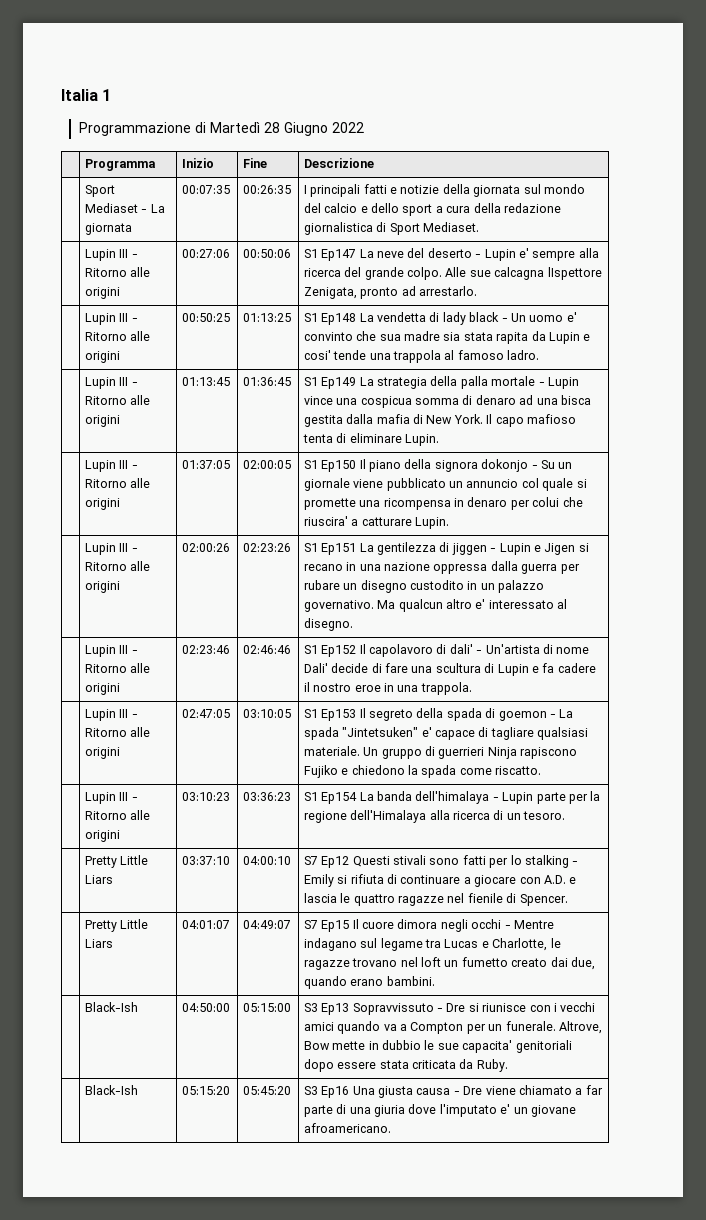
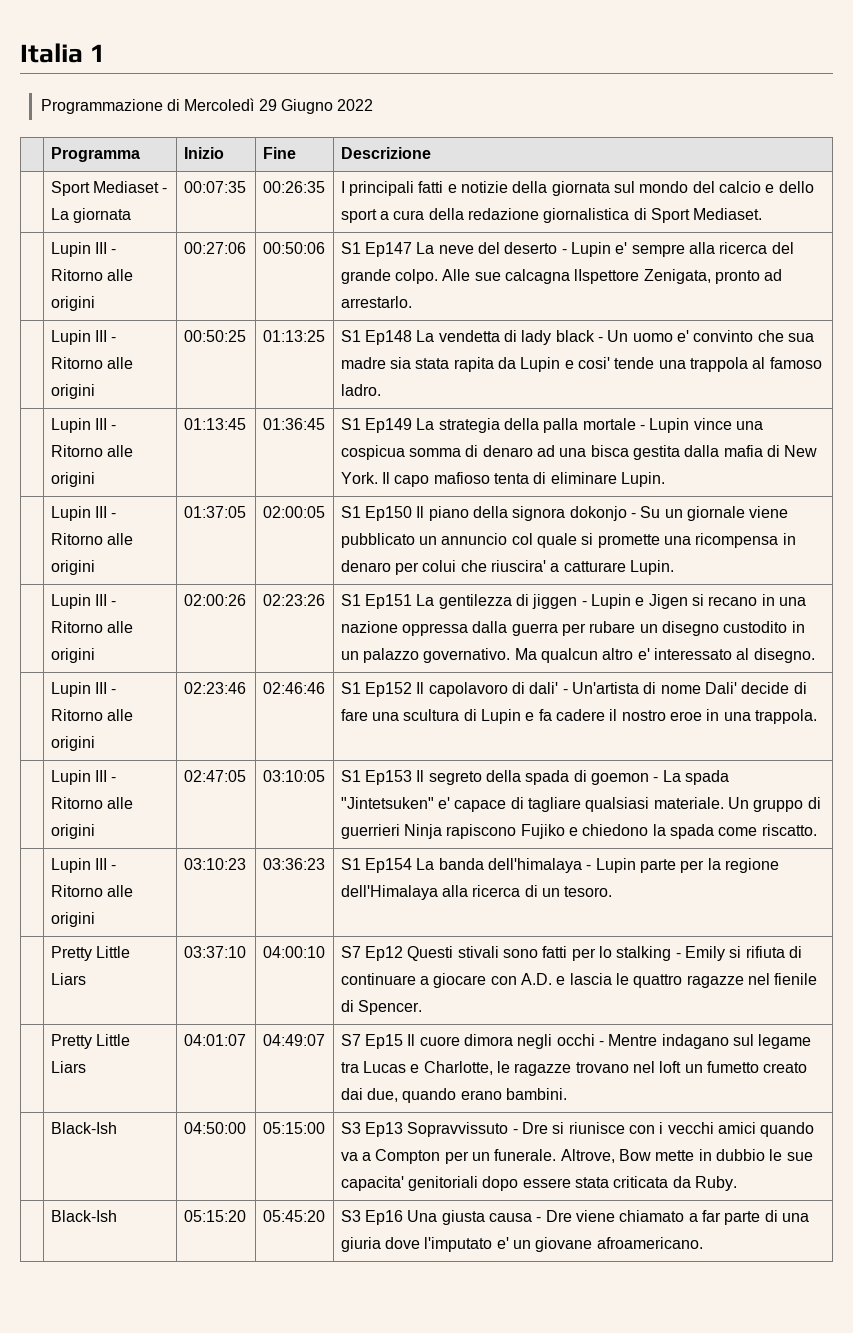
[209,122,280,133] Martedì 28 -> [184,98,277,111] Mercoledì 29

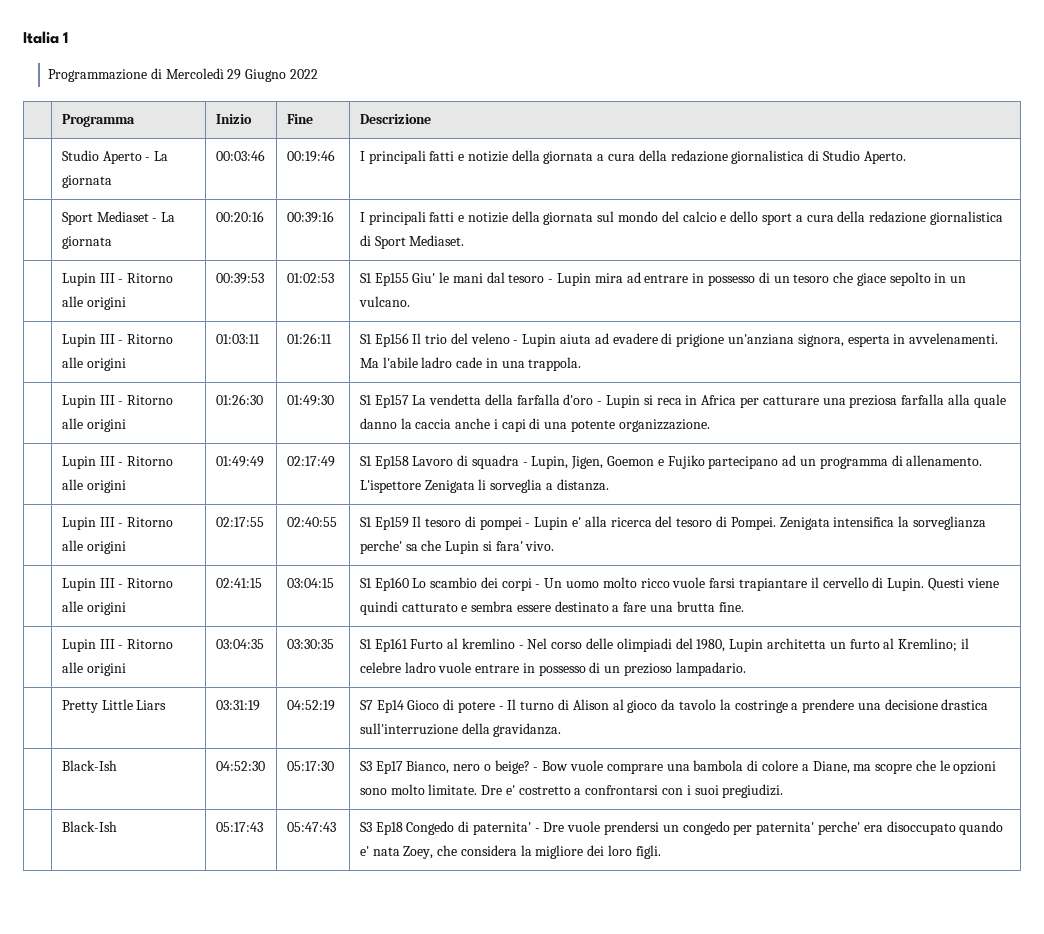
(431, 153) none -> [61,150,169,164] [61,175,112,188] [215,150,265,161] [286,150,335,162] [359,150,906,164] // | Studio Aperto - La giornata | 00:03:46 | 00:19:46 | I principali fatti e notizie della giornata a cura della redazione giornalistica di Studio Aperto.
[183,181,246,193] [262,181,325,193] 00:07:35 | 00:26:35 -> [215,211,264,222] [286,211,334,223] 00:20:16 | 00:39:16
[183,242,246,254] [262,242,325,254] [340,242,794,257] [340,269,783,284] [340,296,412,308] [50,330,117,345] [50,357,134,369] [50,384,95,399] [183,330,246,342] [262,330,325,342] [340,330,814,345] [340,357,822,372] [340,384,381,396] [50,418,117,433] [50,445,134,457] [50,472,95,487] [183,418,246,430] [262,418,325,430] [340,418,764,433] [340,445,818,460] [340,472,666,487] [50,506,117,521] [50,533,134,545] [50,560,95,575] [183,506,246,518] [262,506,325,518] [340,506,789,521] [340,533,796,548] [340,560,675,575] [50,594,117,609] [50,621,134,633] [50,648,95,663] [183,594,246,606] [262,594,325,606] [340,594,806,609] [340,621,805,636] [340,648,815,663] [50,682,117,697] [50,709,134,721] [50,736,95,751] [183,682,246,694] [262,682,325,694] [340,682,807,697] [340,709,703,724] 00:27:06 | 00:50:06 | S1 Ep147 La neve del deserto - Lupin e' sempre alla ricerca del grande colpo. Alle sue calcagna lIspettore Zenigata, pronto ad arrestarlo. // | Lupin III - Ritorno alle origini | 00:50:25 | 01:13:25 | S1 Ep148 La vendetta di lady black - Un uomo e' convinto che sua madre sia stata rapita da Lupin e cosi' tende una trappola al famoso ladro. // | Lupin III - Ritorno alle origini | 01:13:45 | 01:36:45 | S1 Ep149 La strategia della palla mortale - Lupin vince una cospicua somma di denaro ad una bisca gestita dalla mafia di New York. Il capo mafioso tenta di eliminare Lupin. // | Lupin III - Ritorno alle origini | 01:37:05 | 02:00:05 | S1 Ep150 Il piano della signora dokonjo - Su un giornale viene pubblicato un annuncio col quale si promette una ricompensa in denaro per colui che riuscira' a catturare Lupin. // | Lupin III - Ritorno alle origini | 02:00:26 | 02:23:26 | S1 Ep151 La gentilezza di jiggen - Lupin e Jigen si recano in una nazione oppressa dalla guerra per rubare un disegno custodito in un palazzo governativo. Ma qualcun altro e' interessato al disegno. // | Lupin III - Ritorno alle origini | 02:23:46 | 02:46:46 | S1 Ep152 Il capolavoro di dali' - Un'artista di nome Dali' decide di fare una scultura di Lupin e fa cadere il nostro eroe -> [215,273,264,284] [286,273,334,283] [359,272,967,286] [358,296,410,307] [61,334,174,347] [61,357,126,371] [215,334,260,344] [286,333,332,344] [359,333,999,347] [359,357,483,368] 00:39:53 | 01:02:53 | S1 Ep155 Giu' le mani dal tesoro - Lupin mira ad entrare in possesso di un tesoro che giace sepolto in un vulcano. // | Lupin III - Ritorno alle origini | 01:03:11 | 01:26:11 | S1 Ep156 Il trio del veleno - Lupin aiuta ad evadere di prigione un'anziana signora, esperta in avvelenamenti. Ma l'abile ladro cade
[183,770,246,782] [262,770,325,782] [340,770,730,785] [340,797,821,812] [340,824,817,839] [50,858,117,873] [50,885,134,897] [50,912,95,927] [183,858,246,870] [262,858,325,870] [340,858,780,873] [340,885,613,900] [50,946,131,961] [50,973,86,985] [183,946,246,958] [262,946,325,958] [340,946,802,961] [340,973,818,988] [340,1000,423,1015] [50,1034,131,1049] [50,1061,86,1073] [183,1034,246,1046] [262,1034,325,1046] [340,1034,812,1049] [340,1061,808,1076] [340,1088,568,1103] [50,1122,117,1134] [183,1122,246,1134] [262,1122,325,1134] [340,1122,815,1137] [340,1149,813,1164] [340,1176,738,1191] [50,1210,117,1222] [183,1210,246,1222] [262,1210,325,1222] [340,1210,809,1225] [340,1237,703,1252] 02:47:05 | 03:10:05 | S1 Ep153 Il segreto della spada di goemon - La spada "Jintetsuken" e' capace di tagliare qualsiasi materiale. Un gruppo di guerrieri Ninja rapiscono Fujiko e chiedono la spada come riscatto. // | Lupin III - Ritorno alle origini | 03:10:23 | 03:36:23 | S1 Ep154 La banda dell'himalaya - Lupin parte per la regione dell'Himalaya alla ricerca di un tesoro. // | Pretty Little Liars | 03:37:10 | 04:00:10 | S7 Ep12 Questi stivali sono fatti per lo stalking - Emily si rifiuta di continuare a giocare con A.D. e lascia le quattro ragazze nel fienile di Spencer. // | Pretty Little Liars | 04:01:07 | 04:49:07 | S7 Ep15 Il cuore dimora negli occhi - Mentre indagano sul legame tra Lucas e Charlotte, le ragazze trovano nel loft un fumetto creato dai due, quando erano bambini. // | Black-Ish | 04:50:00 | 05:15:00 | S3 Ep13 Sopravvissuto - Dre si riunisce con i vecchi amici quando va a Compton per un funerale. Altrove, Bow mette in dubbio le sue capacita' genitoriali dopo essere stata criticata da Ruby. // | Black-Ish | 05:15:20 | 05:45:20 | S3 Ep16 Una giusta causa - Dre viene chiamato a far parte di una giuria dove l'imputato e' un giovane afroamericano. -> [215,394,263,405] [286,395,334,406] [359,394,1006,408] [359,418,710,432] [61,456,174,469] [61,479,126,493] [215,456,264,467] [286,456,335,467] [359,455,983,469] [359,479,609,493] [61,517,174,530] [61,540,126,554] [215,517,264,527] [286,517,337,527] [359,516,986,530] [359,540,555,554] [61,578,174,591] [61,601,126,615] [215,578,262,588] [286,578,334,588] [359,577,999,591] [359,601,744,615] [61,639,174,652] [61,662,126,676] [215,639,264,649] [286,639,334,649] [359,638,969,652] [359,662,746,676] [61,699,167,713] [215,700,260,711] [286,700,335,711] [359,699,989,713] [359,723,562,737] [61,760,117,771] [215,761,265,771] [286,761,334,771] [359,760,997,774] [359,784,784,798] [61,821,117,832] [215,822,263,832] [286,822,336,832] [359,821,1004,835] [359,845,661,859] 01:26:30 | 01:49:30 | S1 Ep157 La vendetta della farfalla d'oro - Lupin si reca in Africa per catturare una preziosa farfalla alla quale danno la caccia anche i capi di una potente organizzazione. // | Lupin III - Ritorno alle origini | 01:49:49 | 02:17:49 | S1 Ep158 Lavoro di squadra - Lupin, Jigen, Goemon e Fujiko partecipano ad un programma di allenamento. L'ispettore Zenigata li sorveglia a distanza. // | Lupin III - Ritorno alle origini | 02:17:55 | 02:40:55 | S1 Ep159 Il tesoro di pompei - Lupin e' alla ricerca del tesoro di Pompei. Zenigata intensifica la sorveglianza perche' sa che Lupin si fara' vivo. // | Lupin III - Ritorno alle origini | 02:41:15 | 03:04:15 | S1 Ep160 Lo scambio dei corpi - Un uomo molto ricco vuole farsi trapiantare il cervello di Lupin. Questi viene quindi catturato e sembra essere destinato a fare una brutta fine. // | Lupin III - Ritorno alle origini | 03:04:35 | 03:30:35 | S1 Ep161 Furto al kremlino - Nel corso delle olimpiadi del 1980, Lupin architetta un furto al Kremlino; il celebre ladro vuole entrare in possesso di un prezioso lampadario. // | Pretty Little Liars | 03:31:19 | 04:52:19 | S7 Ep14 Gioco di potere - Il turno di Alison al gioco da tavolo la costringe a prendere una decisione drastica sull'interruzione della gravidanza. // | Black-Ish | 04:52:30 | 05:17:30 | S3 Ep17 Bianco, nero o beige? - Bow vuole comprare una bambola di colore a Diane, ma scopre che le opzioni sono molto limitate. Dre e' costretto a confrontarsi con i suoi pregiudizi. // | Black-Ish | 05:17:43 | 05:47:43 | S3 Ep18 Congedo di paternita' - Dre vuole prendersi un congedo per paternita' perche' era disoccupato quando e' nata Zoey, che considera la migliore dei loro figli.

